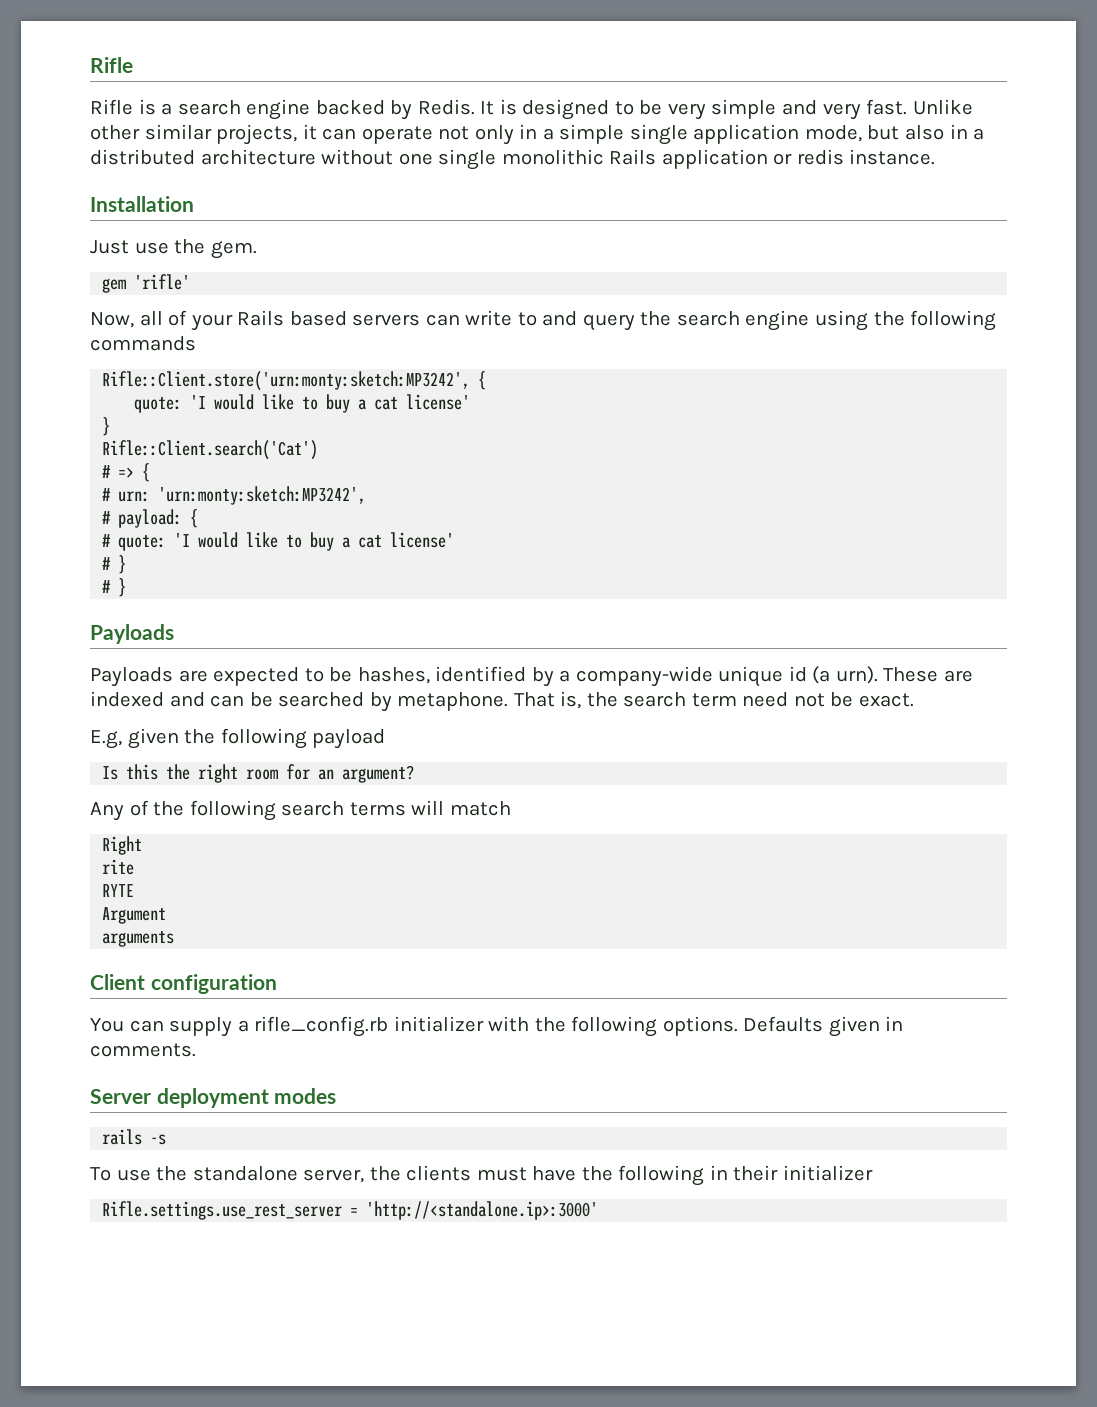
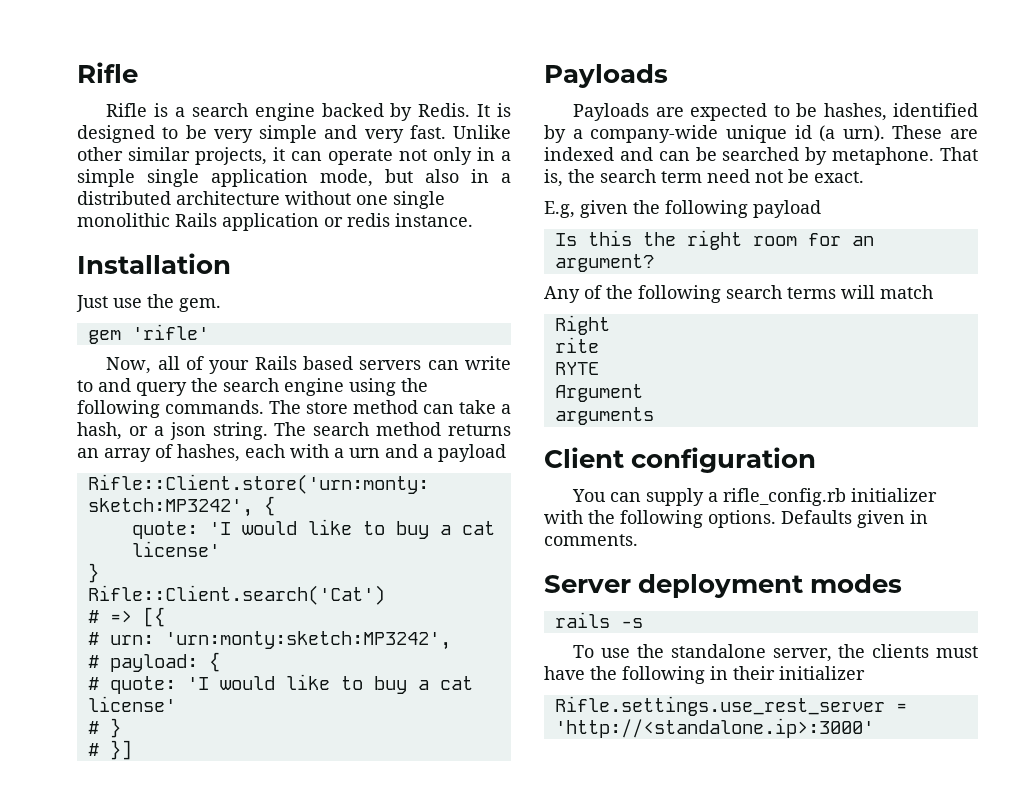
[90,336,196,351] commands -> [165,400,511,414] [77,422,511,440] [77,444,506,462] commands. The store method can take a hash, or a json string. The search method returns an array of hashes, each with a urn and a payload
[142,463,151,482] { -> [142,607,165,627] [{
[118,578,127,597] } -> [109,740,132,760] }]

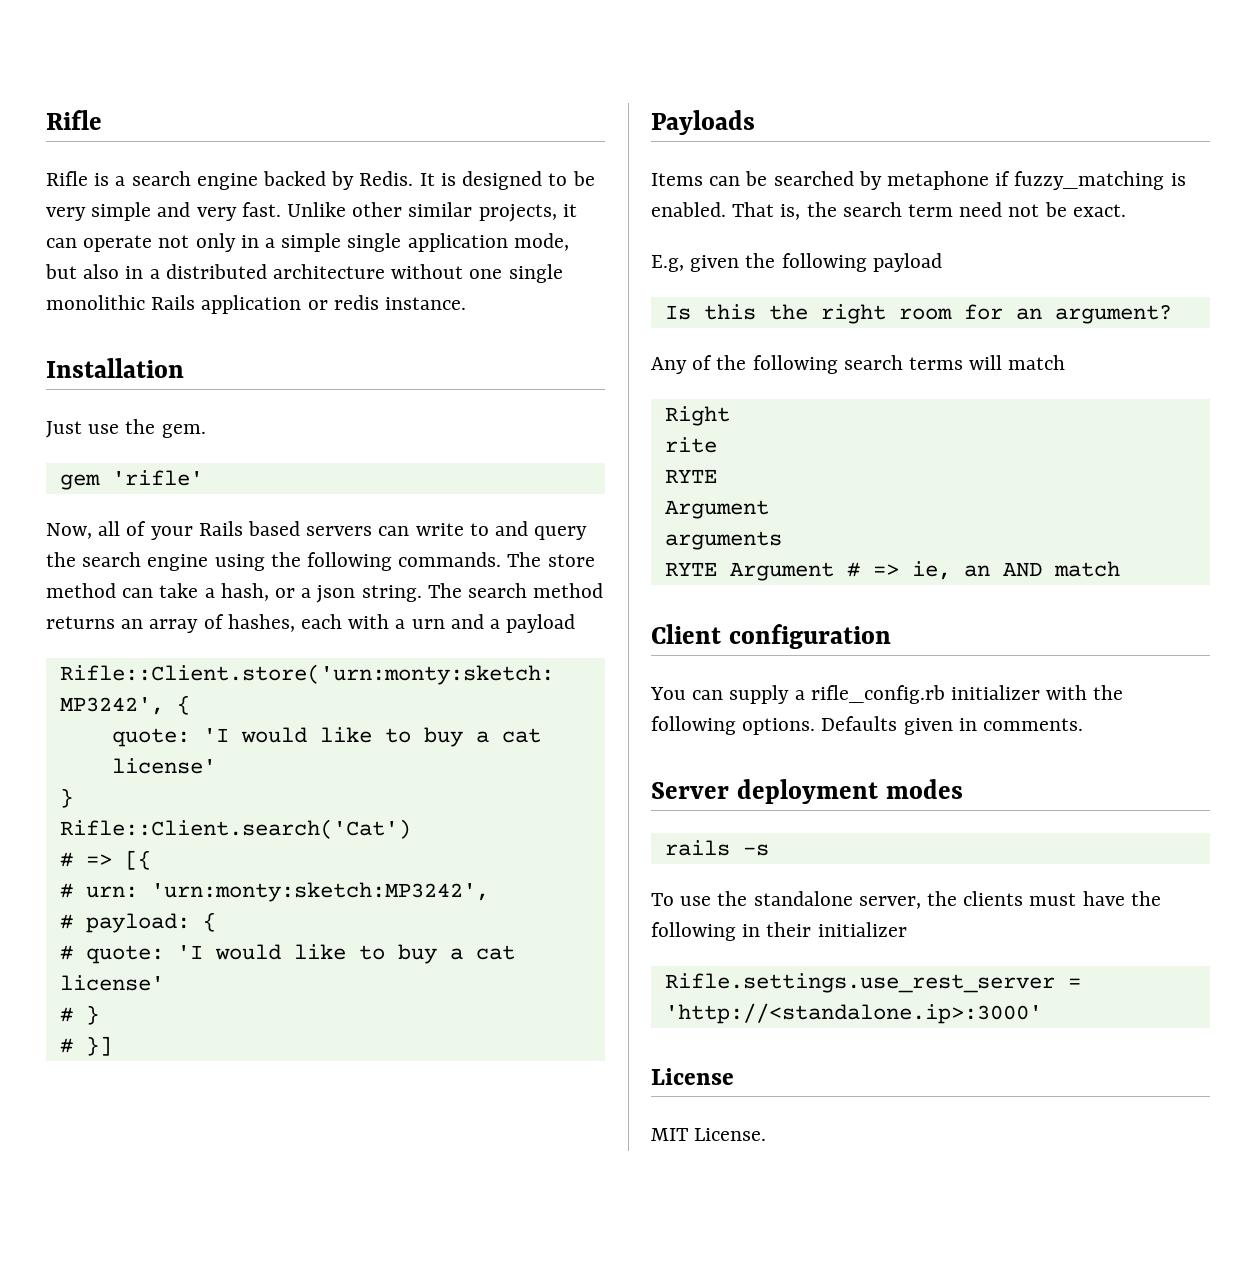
[573,103,978,121] [544,125,978,143] [544,147,935,165] Payloads are expected to be hashes, identified by a company-wide unique id (a urn). These are indexed and can be searched by metaphone. -> [651,171,1186,190] [651,202,726,217] Items can be searched by metaphone if fuzzy_matching is enabled.
(654, 416) none -> [664,561,1120,581] // RYTE Argument # => ie, an AND match
(874, 728) none -> [651,1068,734,1085] [651,1128,767,1141] // License // MIT License.

